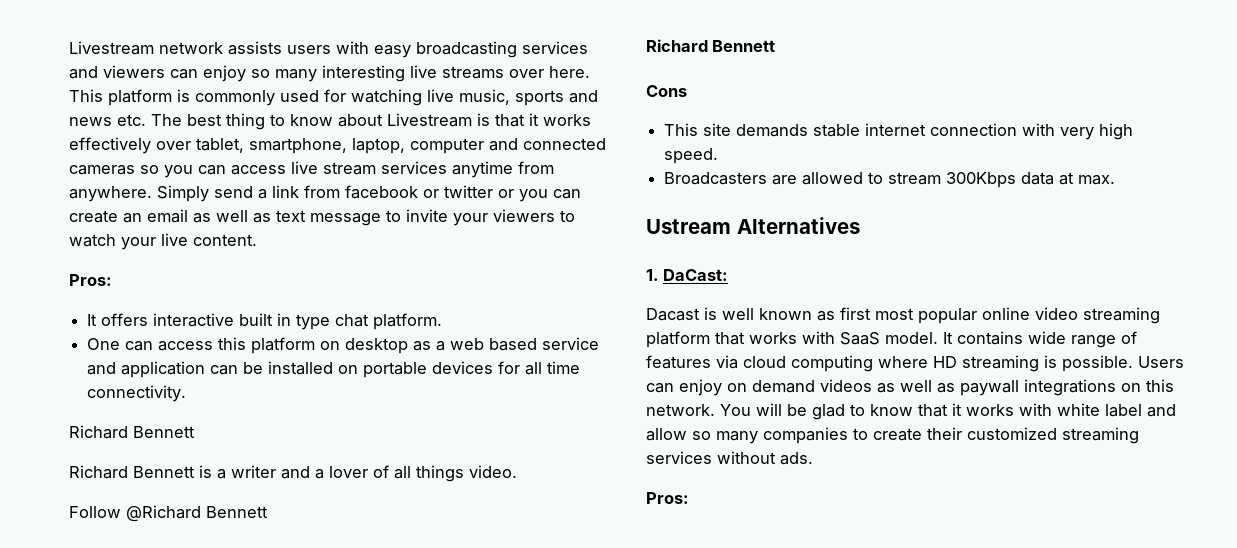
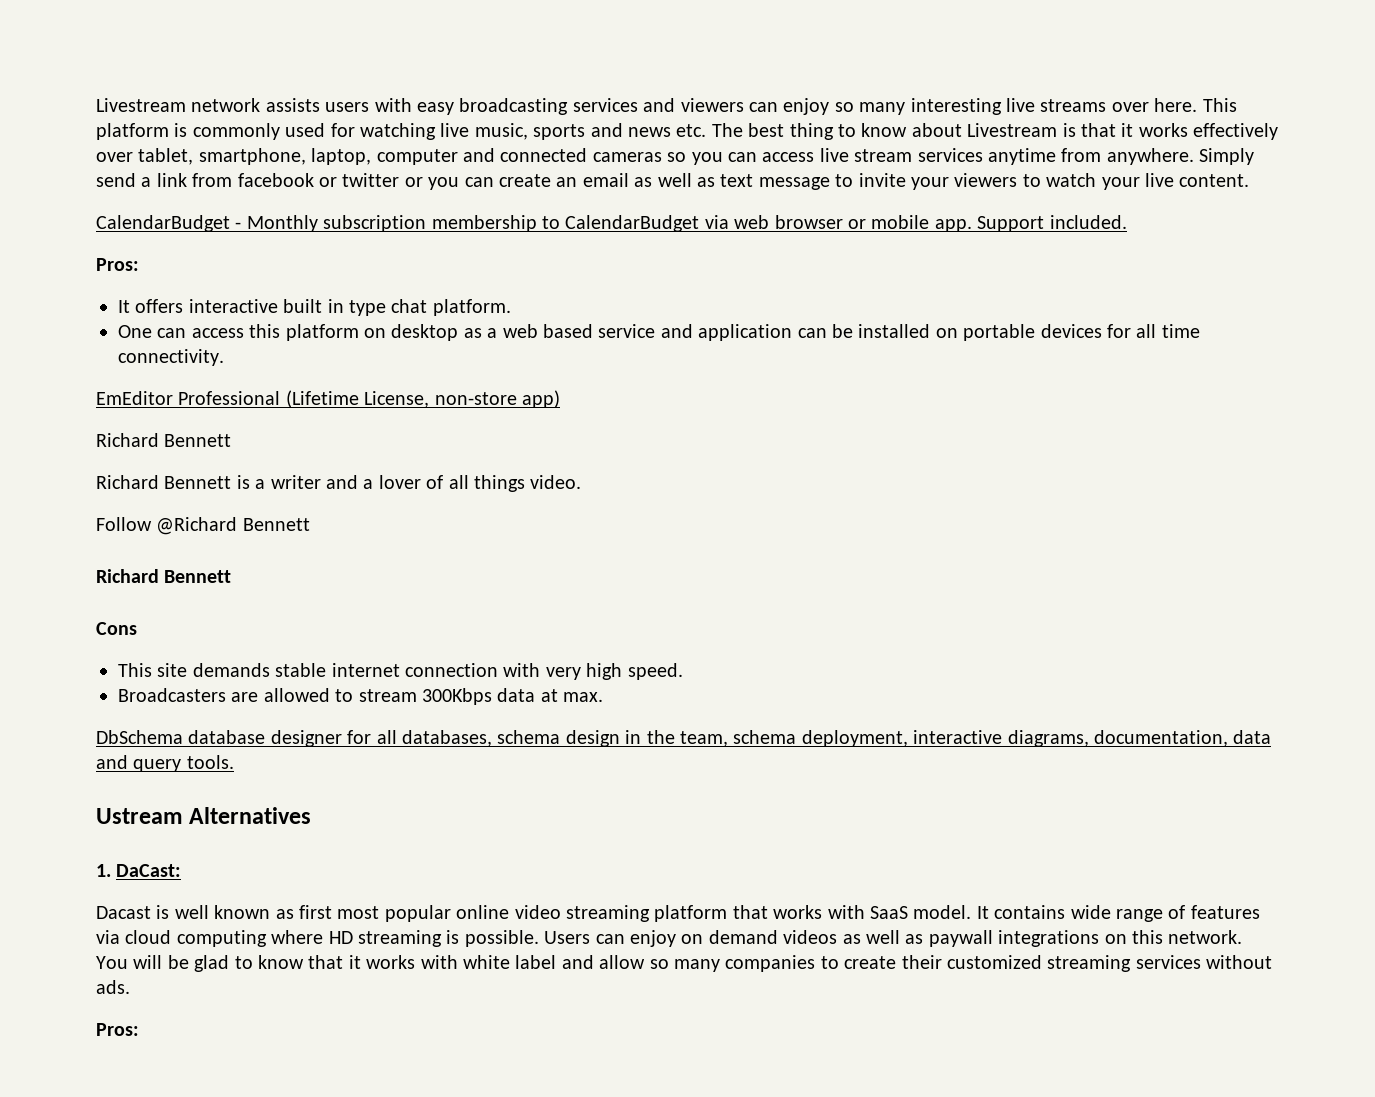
(257, 240) none -> [96,215,1127,232] // CalendarBudget - Monthly subscription membership to CalendarBudget via web browser or mobile app. Support included.
(187, 393) none -> [96,390,560,408] // EmEditor Professional (Lifetime License, non-store app)
(1116, 180) none -> [96,730,1272,747] [96,755,234,772] // DbSchema database designer for all databases, schema design in the team, schema deployment, interactive diagrams, documentation, data and query tools.

